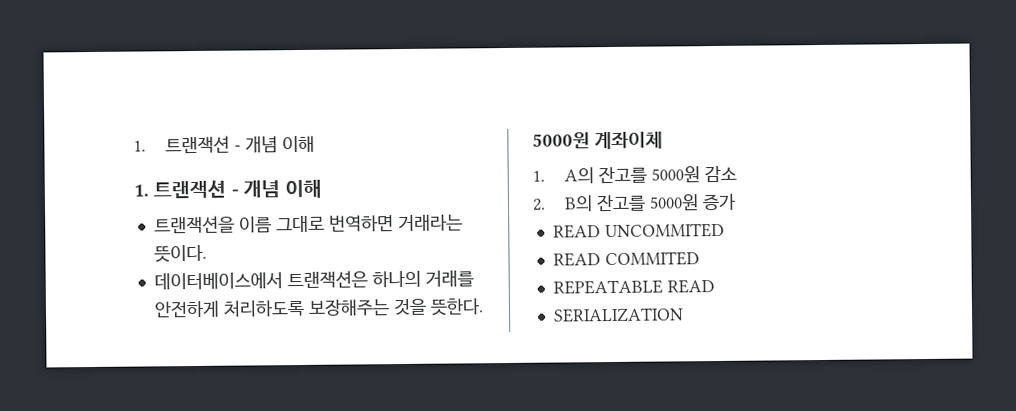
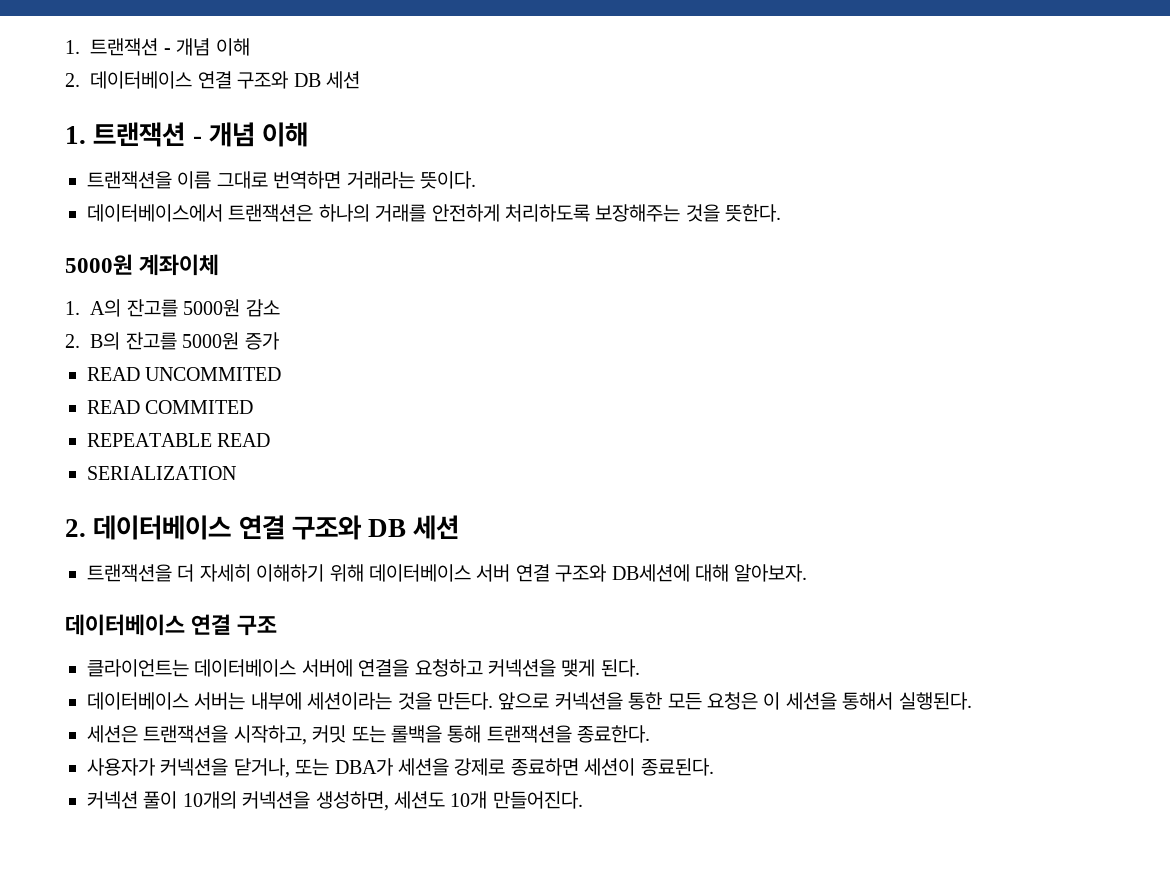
[133,135,316,154] 1. 트랜잭션 - 개념 이해 -> [65,38,250,56] [65,71,360,89] 1. 트랜잭션 - 개념 이해 // 2. 데이터베이스 연결 구조와 DB 세션
(684, 315) none -> [65,515,460,540] [87,564,808,582] [65,614,278,636] [87,659,640,677] [87,692,972,710] [87,725,651,745] [87,758,714,778] [87,791,583,811] // 2. 데이터베이스 연결 구조와 DB 세션 // 트랜잭션을 더 자세히 이해하기 위해 데이터베이스 서버 연결 구조와 DB세션에 대해 알아보자. // 데이터베이스 연결 구조 // 클라이언트는 데이터베이스 서버에 연결을 요청하고 커넥션을 맺게 된다. // 데이터베이스 서버는 내부에 세션이라는 것을 만든다. 앞으로 커넥션을 통한 모든 요청은 이 세션을 통해서 실행된다. // 세션은 트랜잭션을 시작하고, 커밋 또는 롤백을 통해 트랜잭션을 종료한다. // 사용자가 커넥션을 닫거나, 또는 DBA가 세션을 강제로 종료하면 세션이 종료된다. // 커넥션 풀이 10개의 커넥션을 생성하면, 세션도 10개 만들어진다.

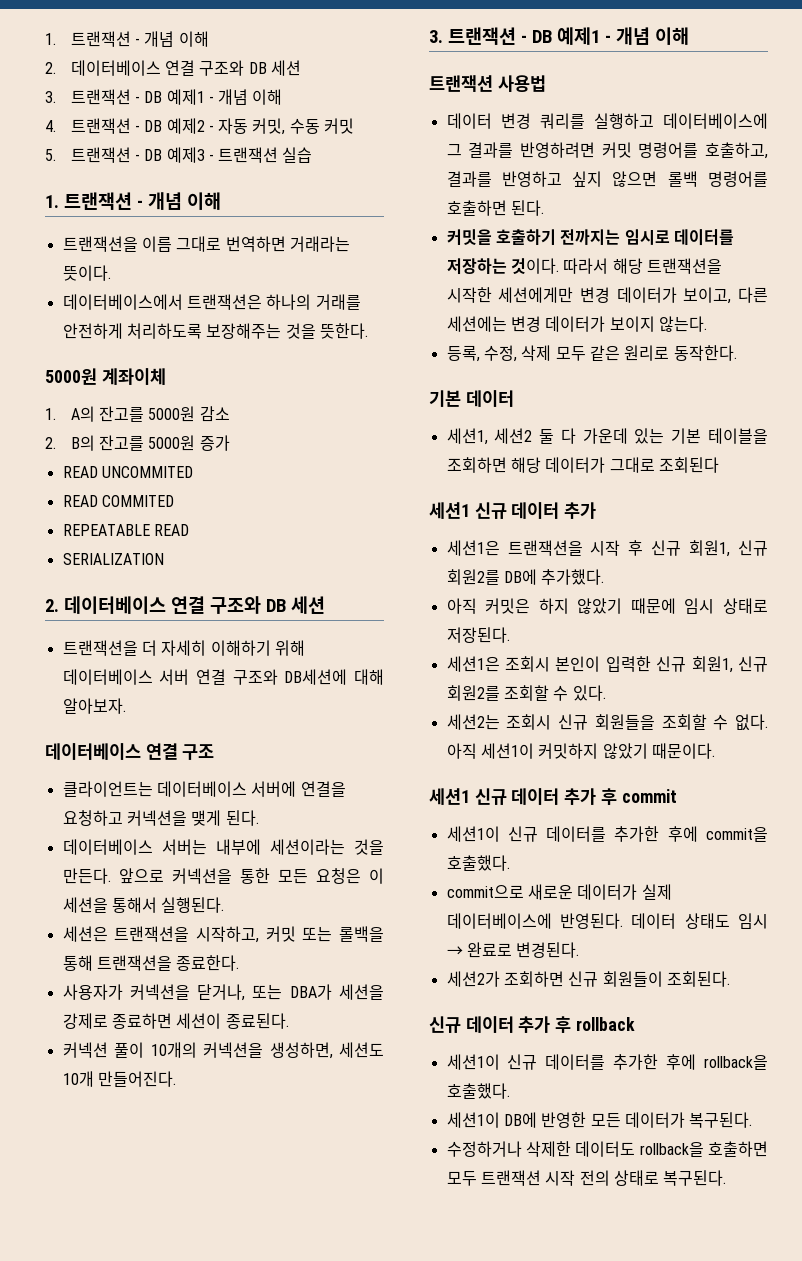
(360, 80) none -> [45,89,283,105] [45,118,355,135] [45,147,313,163] // 3. 트랜잭션 - DB 예제1 - 개념 이해 // 4. 트랜잭션 - DB 예제2 - 자동 커밋, 수동 커밋 // 5. 트랜잭션 - DB 예제3 - 트랜잭션 실습
(583, 800) none -> [429,27,689,45] [429,75,546,92] [446,113,768,129] [446,142,768,159] [446,171,768,187] [446,200,544,216] [446,229,734,246] [446,258,722,275] [446,287,768,304] [446,316,707,332] [446,345,737,362] [429,390,514,407] [446,428,768,445] [446,457,719,473] [429,502,597,519] [446,540,768,557] [446,569,605,585] [446,598,768,614] [446,627,510,643] [446,656,768,673] [446,685,606,701] [446,714,768,731] [446,743,715,759] [429,788,677,805] [446,826,768,842] [446,855,510,871] [446,884,672,900] [446,913,768,929] [446,942,580,958] [446,971,730,987] [429,1016,635,1033] [446,1054,768,1070] [446,1083,510,1099] [446,1112,753,1128] [446,1141,768,1157] [446,1170,727,1186] // 3. 트랜잭션 - DB 예제1 - 개념 이해 // 트랜잭션 사용법 // 데이터 변경 쿼리를 실행하고 데이터베이스에 그 결과를 반영하려면 커밋 명령어를 호출하고, 결과를 반영하고 싶지 않으면 롤백 명령어를 호출하면 된다. // 커밋을 호출하기 전까지는 임시로 데이터를 저장하는 것이다. 따라서 해당 트랜잭션을 시작한 세션에게만 변경 데이터가 보이고, 다른 세션에는 변경 데이터가 보이지 않는다. // 등록, 수정, 삭제 모두 같은 원리로 동작한다. // 기본 데이터 // 세션1, 세션2 둘 다 가운데 있는 기본 테이블을 조회하면 해당 데이터가 그대로 조회된다 // 세션1 신규 데이터 추가 // 세션1은 트랜잭션을 시작 후 신규 회원1, 신규 회원2를 DB에 추가했다. // 아직 커밋은 하지 않았기 때문에 임시 상태로 저장된다. // 세션1은 조회시 본인이 입력한 신규 회원1, 신규 회원2를 조회할 수 있다. // 세션2는 조회시 신규 회원들을 조회할 수 없다. 아직 세션1이 커밋하지 않았기 때문이다. // 세션1 신규 데이터 추가 후 commit // 세션1이 신규 데이터를 추가한 후에 commit을 호출했다. // commit으로 새로운 데이터가 실제 데이터베이스에 반영된다. 데이터 상태도 임시 → 완료로 변경된다. // 세션2가 조회하면 신규 회원들이 조회된다. // 신규 데이터 추가 후 rollback // 세션1이 신규 데이터를 추가한 후에 rollback을 호출했다. // 세션1이 DB에 반영한 모든 데이터가 복구된다. // 수정하거나 삭제한 데이터도 rollback을 호출하면 모두 트랜잭션 시작 전의 상태로 복구된다.

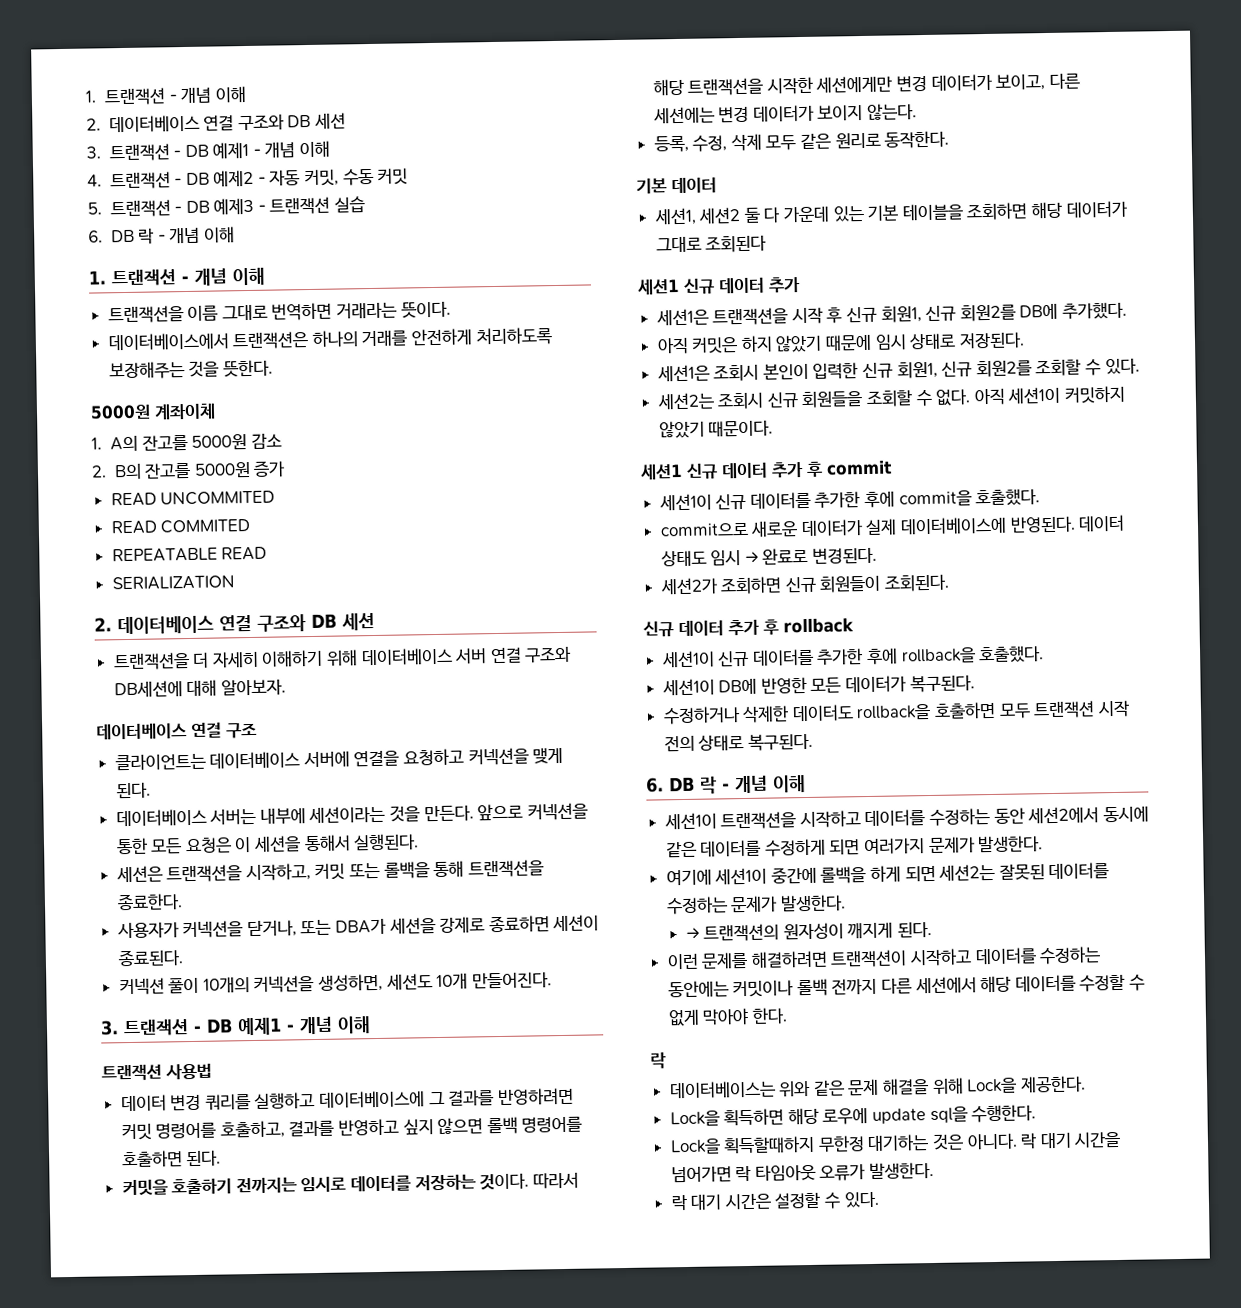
(313, 155) none -> [88,226,235,244] // 6. DB 락 - 개념 이해
(727, 1178) none -> [646,775,806,794] [663,806,1149,830] [665,835,1044,858] [665,862,1110,886] [665,894,846,915] [685,921,933,942] [666,946,1102,970] [667,973,1146,998] [667,1007,788,1027] [650,1052,667,1069] [668,1075,1086,1099] [669,1104,1037,1127] [669,1131,1122,1155] [670,1161,935,1183] [670,1191,880,1211] // 6. DB 락 - 개념 이해 // 세션1이 트랜잭션을 시작하고 데이터를 수정하는 동안 세션2에서 동시에 같은 데이터를 수정하게 되면 여러가지 문제가 발생한다. // 여기에 세션1이 중간에 롤백을 하게 되면 세션2는 잘못된 데이터를 수정하는 문제가 발생한다. // → 트랜잭션의 원자성이 깨지게 된다. // 이런 문제를 해결하려면 트랜잭션이 시작하고 데이터를 수정하는 동안에는 커밋이나 롤백 전까지 다른 세션에서 해당 데이터를 수정할 수 없게 막아야 한다. // 락 // 데이터베이스는 위와 같은 문제 해결을 위해 Lock을 제공한다. // Lock을 획득하면 해당 로우에 update sql을 수행한다. // Lock을 획득할때하지 무한정 대기하는 것은 아니다. 락 대기 시간을 넘어가면 락 타임아웃 오류가 발생한다. // 락 대기 시간은 설정할 수 있다.

